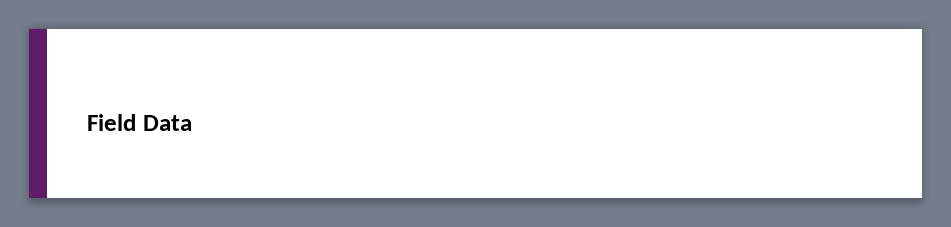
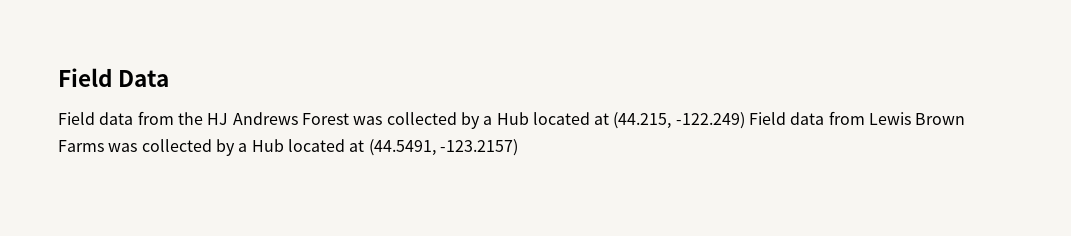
(192, 123) none -> [58,111,966,129] [58,139,518,156] // Field data from the HJ Andrews Forest was collected by a Hub located at (44.215, -122.249) Field data from Lewis Brown Farms was collected by a Hub located at (44.5491, -123.2157)

